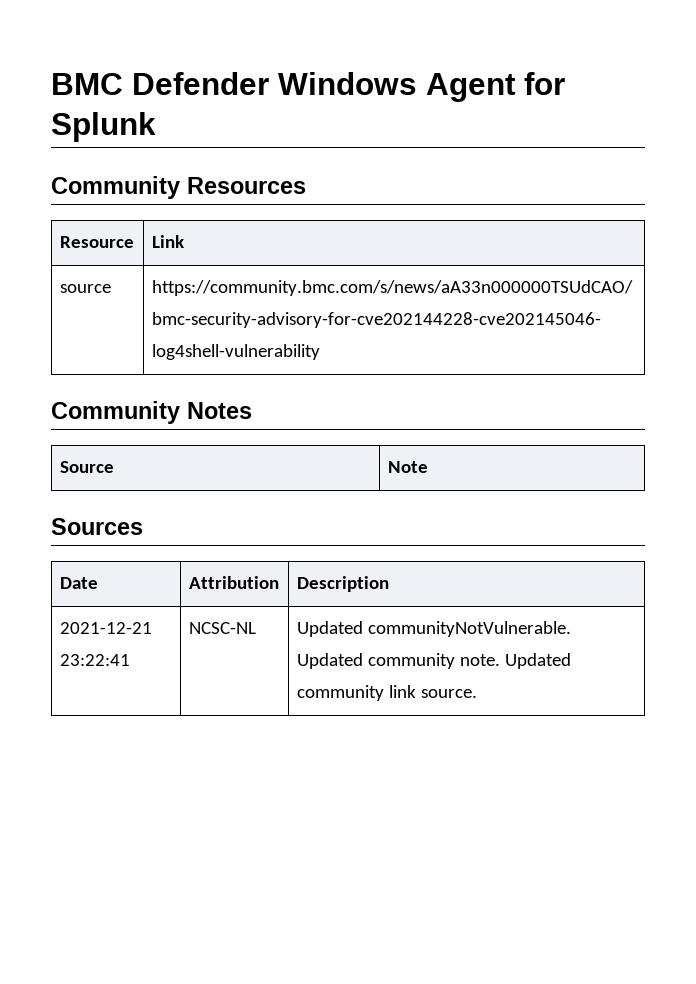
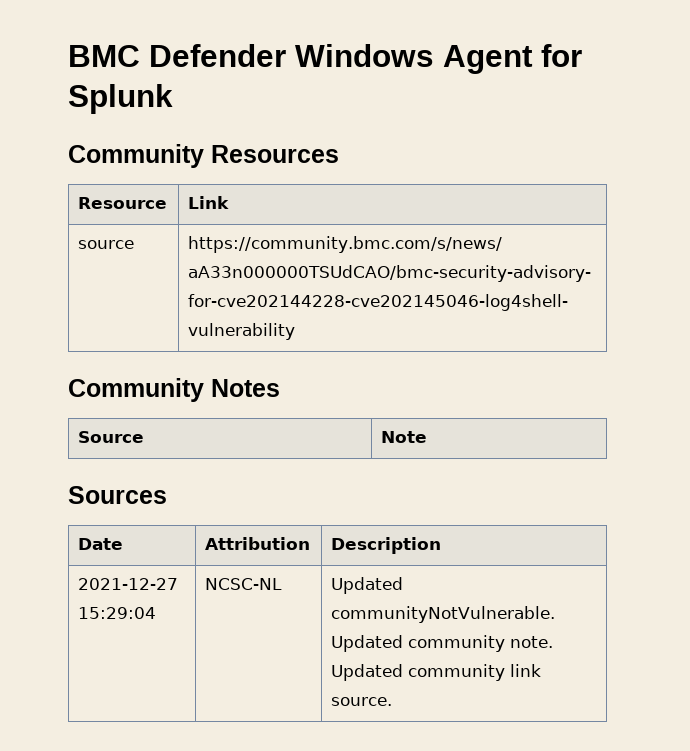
[59,622,152,634] [59,654,130,666] 2021-12-21 23:22:41 -> [78,578,179,590] [78,607,157,619] 2021-12-27 15:29:04

